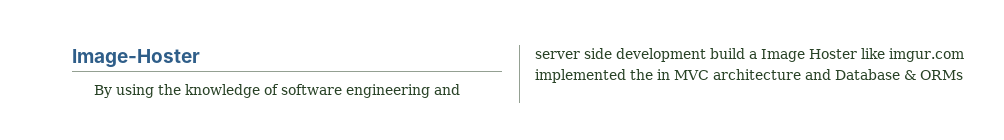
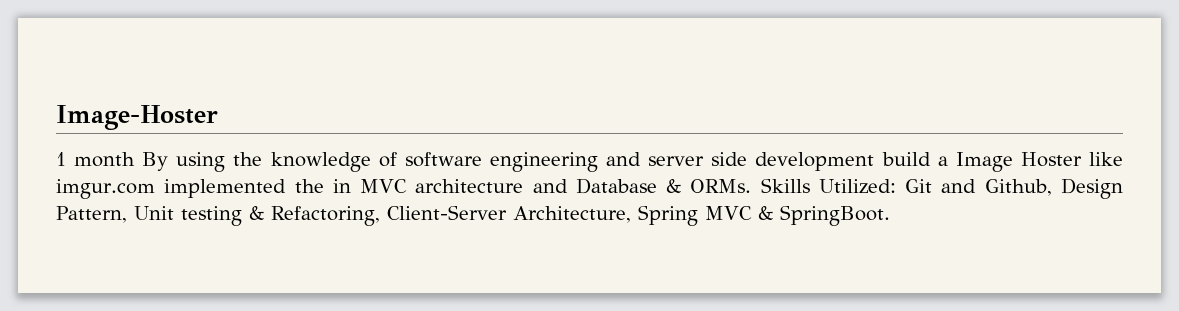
(200, 58) none -> [56,152,136,167] 1 month
[920,70,963,80] ORMs -> [690,178,1123,199] [56,205,890,226] ORMs. Skills Utilized: Git and Github, Design Pattern, Unit testing & Refactoring, Client-Server Architecture, Spring MVC & SpringBoot.

